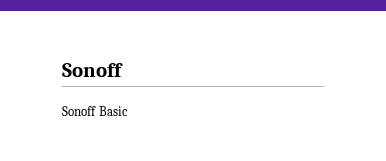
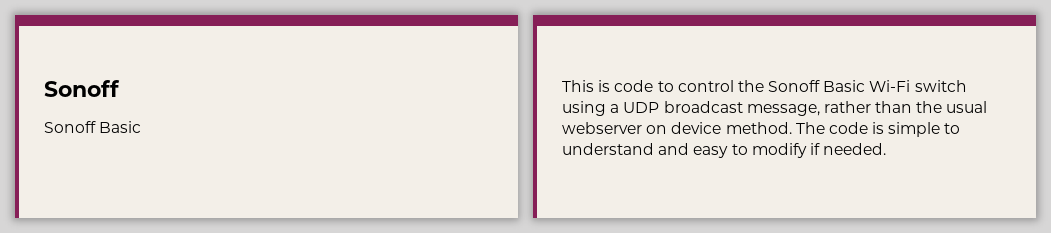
(128, 111) none -> [562,80,967,92] [562,101,988,116] [562,122,961,137] [562,143,887,158] // This is code to control the Sonoff Basic Wi-Fi switch using a UDP broadcast message, rather than the usual webserver on device method. The code is simple to understand and easy to modify if needed.

